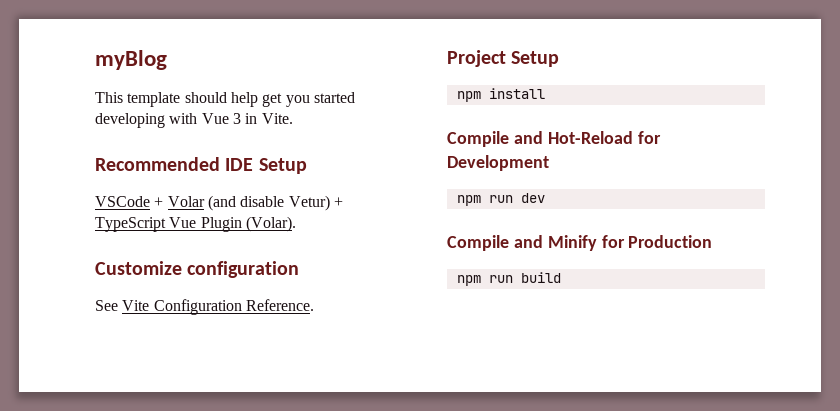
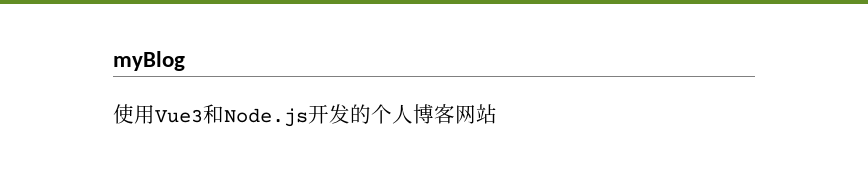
[95,92,355,107] [95,113,293,128] [95,157,307,174] [95,195,343,211] [95,216,296,232] [95,261,300,278] [95,299,314,315] [447,50,560,67] [456,88,545,102] [447,131,661,147] [447,155,549,171] [456,193,545,206] [447,235,713,251] [456,272,561,286] This template should help get you started developing with Vue 3 in Vite. // Recommended IDE Setup // VSCode + Volar (and disable Vetur) + TypeScript Vue Plugin (Volar). // Customize configuration // See Vite Configuration Reference. // Project Setup // npm install // Compile and Hot-Reload for Development // npm run dev // Compile and Minify for Production // npm run build -> [113,104,497,127] 使用Vue3和Node.js开发的个人博客网站

